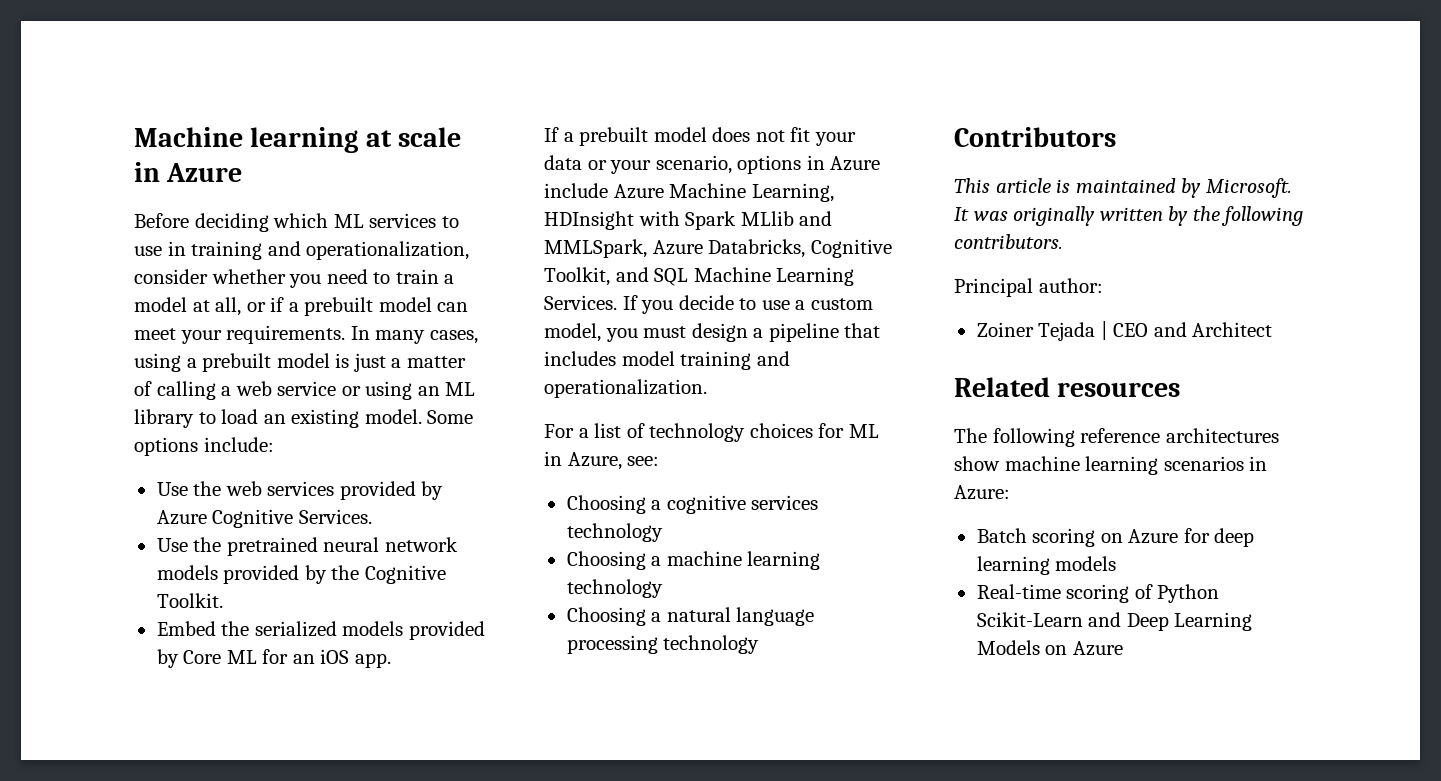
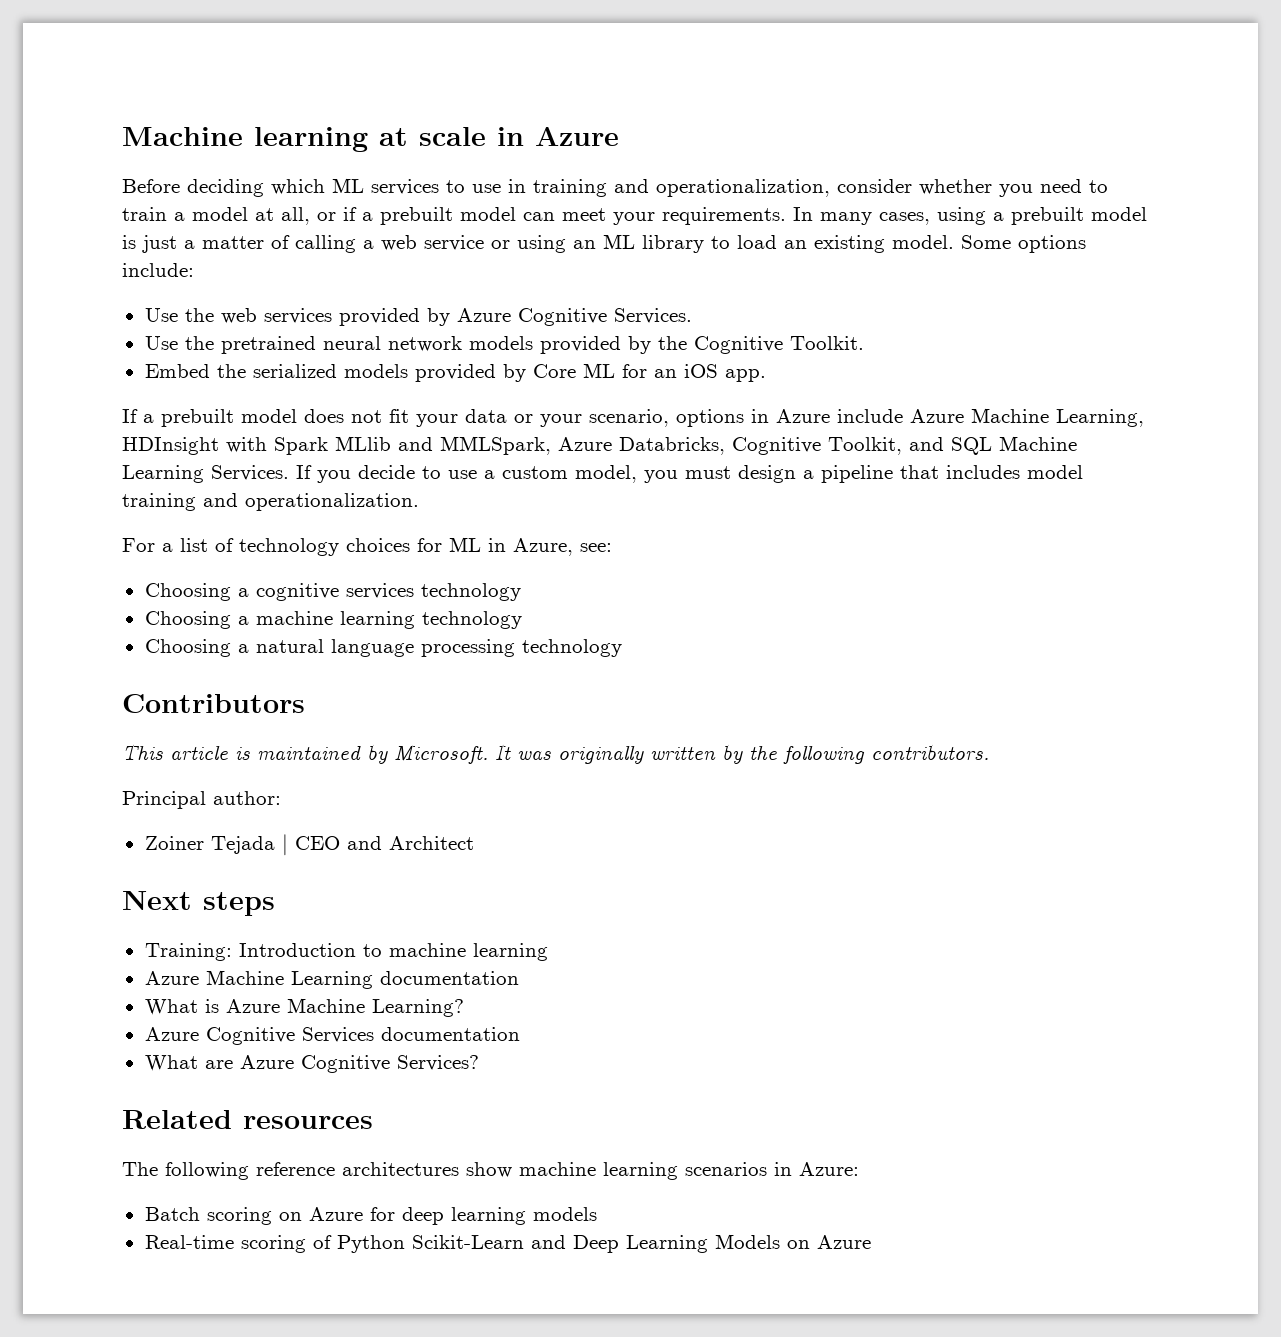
(1273, 329) none -> [122,891,275,916] [144,943,548,961] [144,970,519,989] [144,998,464,1017] [144,1027,520,1045] [144,1055,479,1073] // Next steps // Training: Introduction to machine learning // Azure Machine Learning documentation // What is Azure Machine Learning? // Azure Cognitive Services documentation // What are Azure Cognitive Services?

